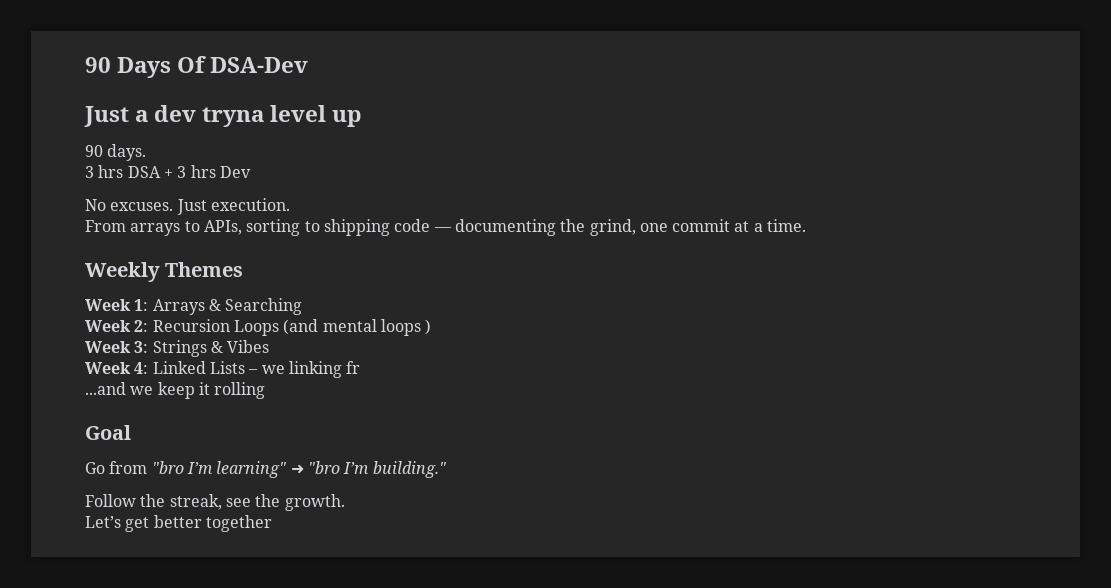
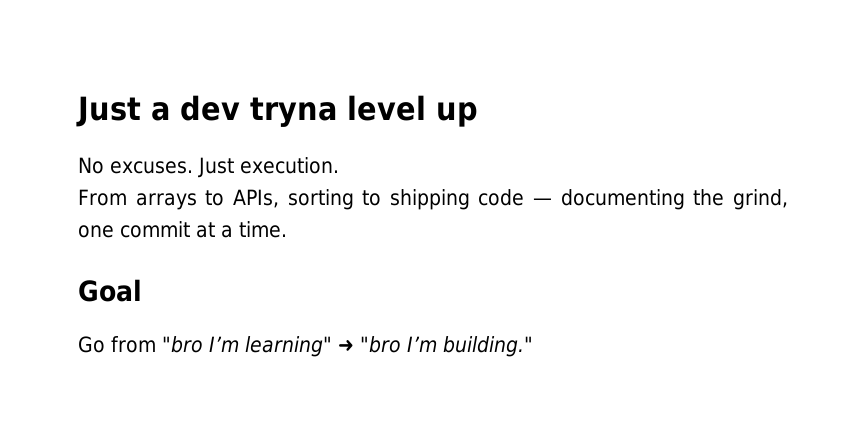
[85,56,309,78] 90 Days Of DSA-Dev // -> (76, 111) none
[85,144,147,161] [85,165,251,178] // 90 days. // 3 hrs DSA + 3 hrs Dev -> (478, 114) none
[85,262,244,282] [85,298,303,315] [85,319,432,336] [85,340,270,357] [85,361,361,378] [85,382,266,399] // Weekly Themes // Week 1: Arrays & Searching // Week 2: Recursion Loops (and mental loops ) // Week 3: Strings & Vibes // Week 4: Linked Lists – we linking fr // ...and we keep it rolling -> (287, 229) none
[85,494,345,511] [85,515,272,532] // Follow the streak, see the growth. // Let’s get better together -> (533, 346) none

